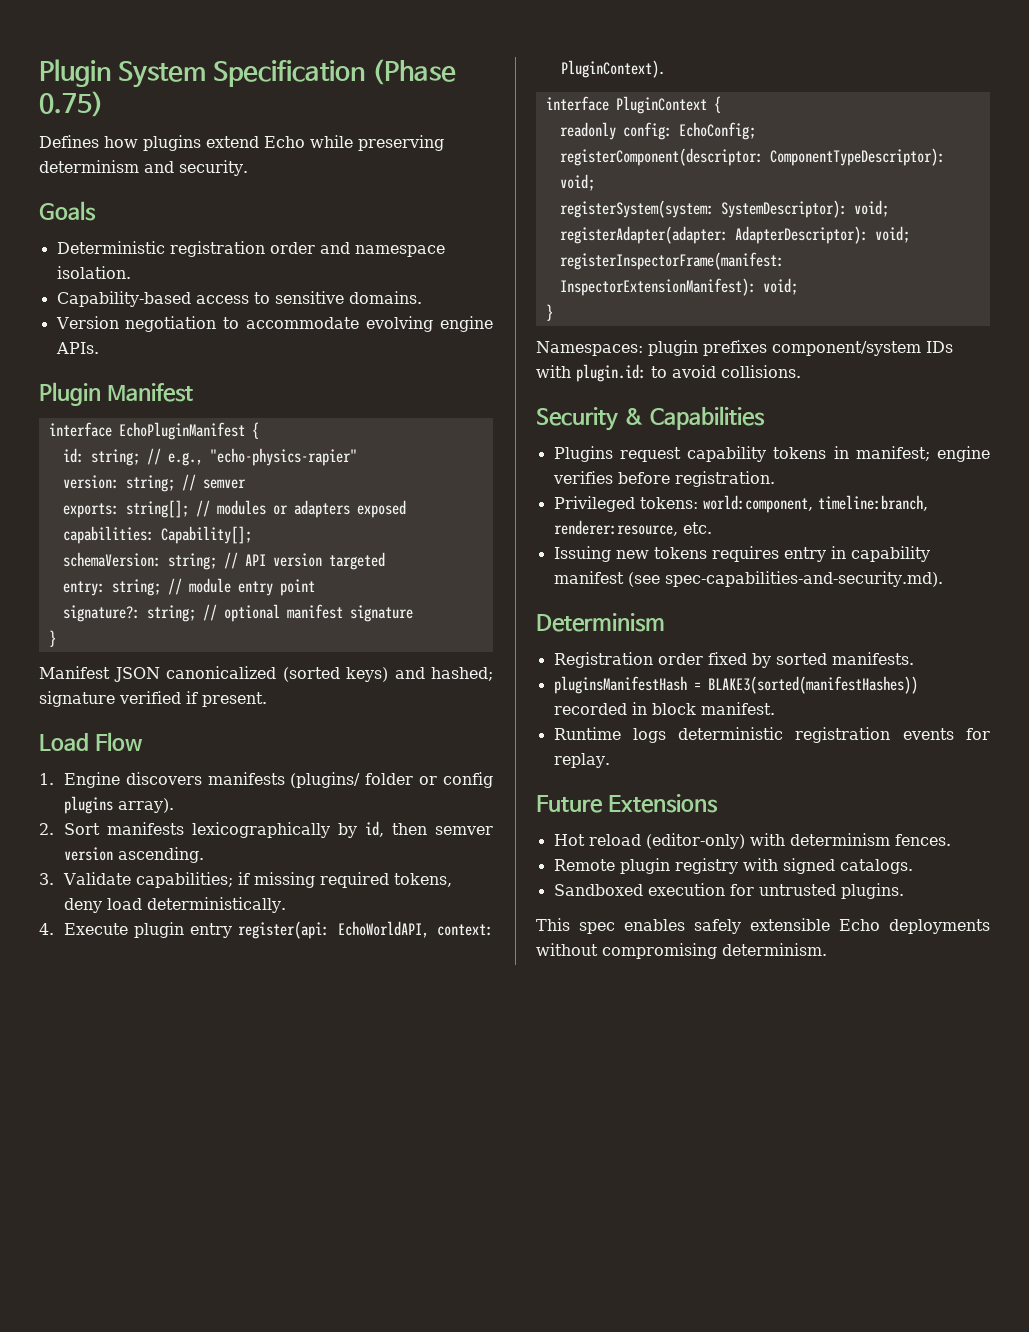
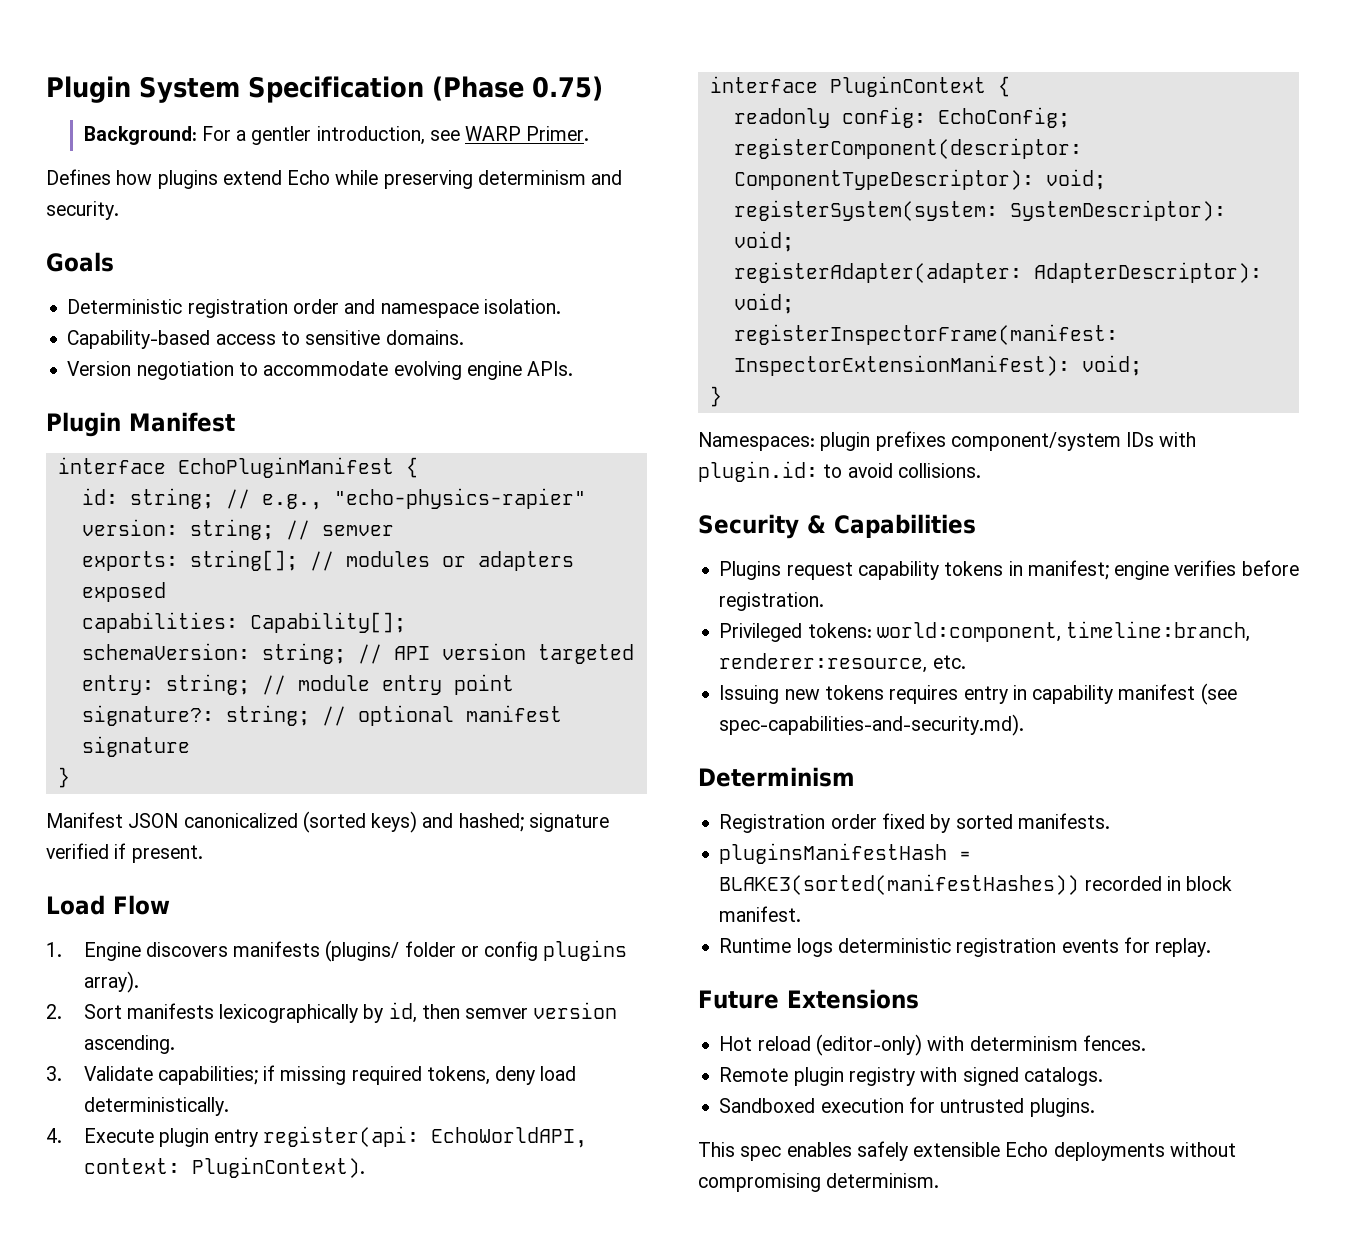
(104, 104) none -> [83,126,590,145] // Background: For a gentler introduction, see WARP Primer.

